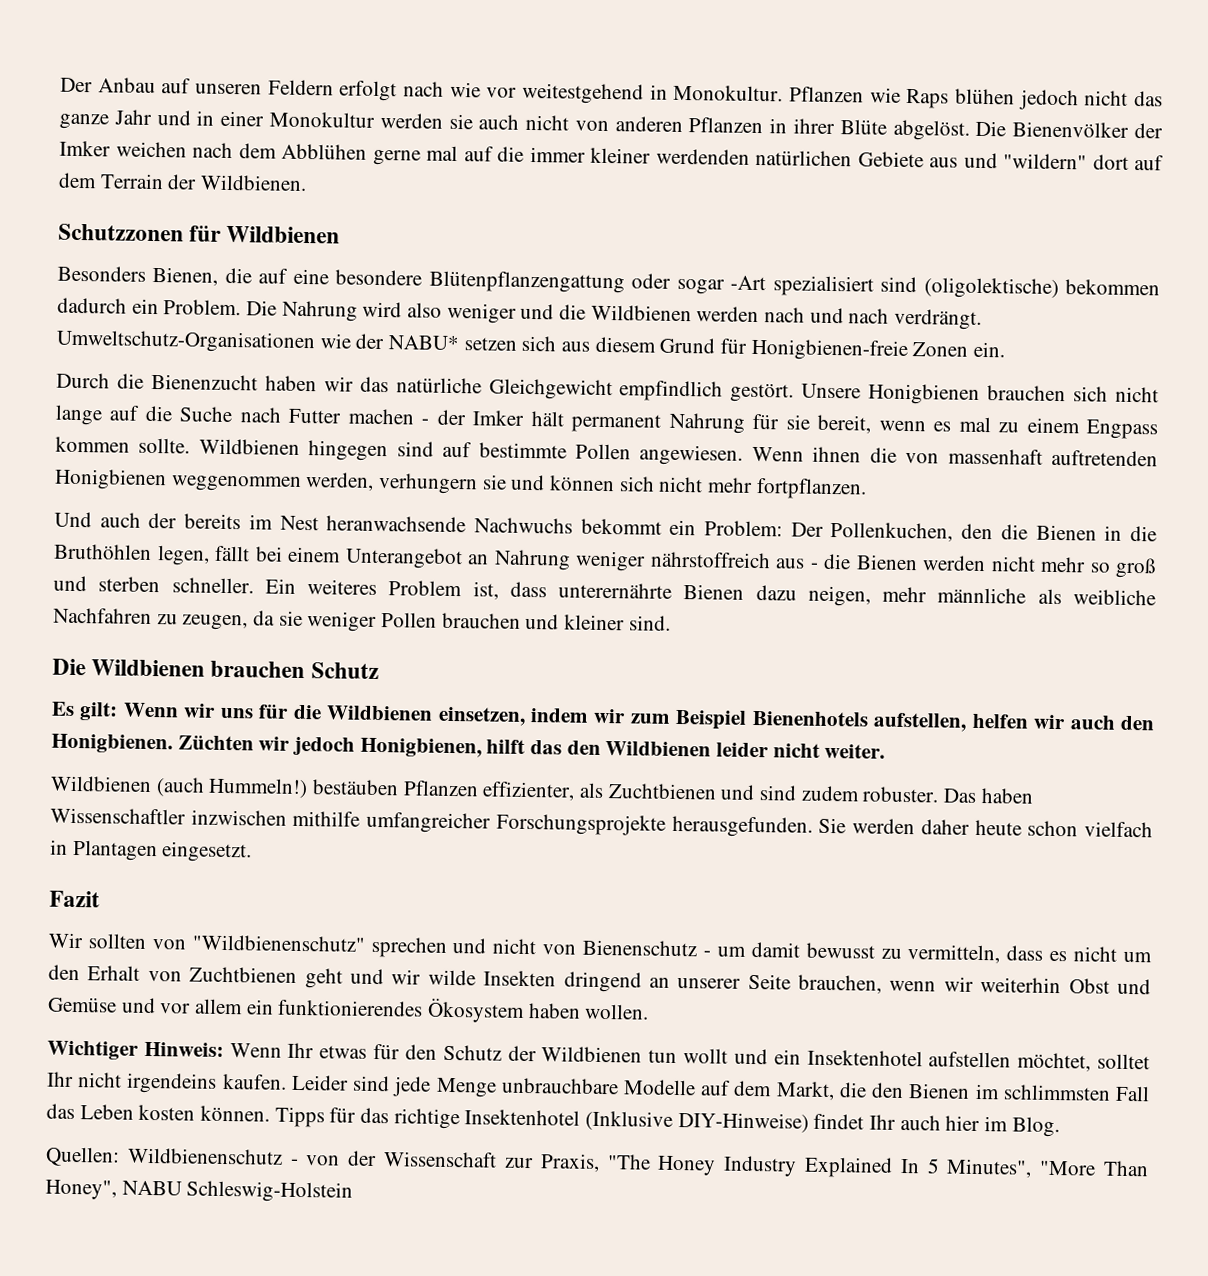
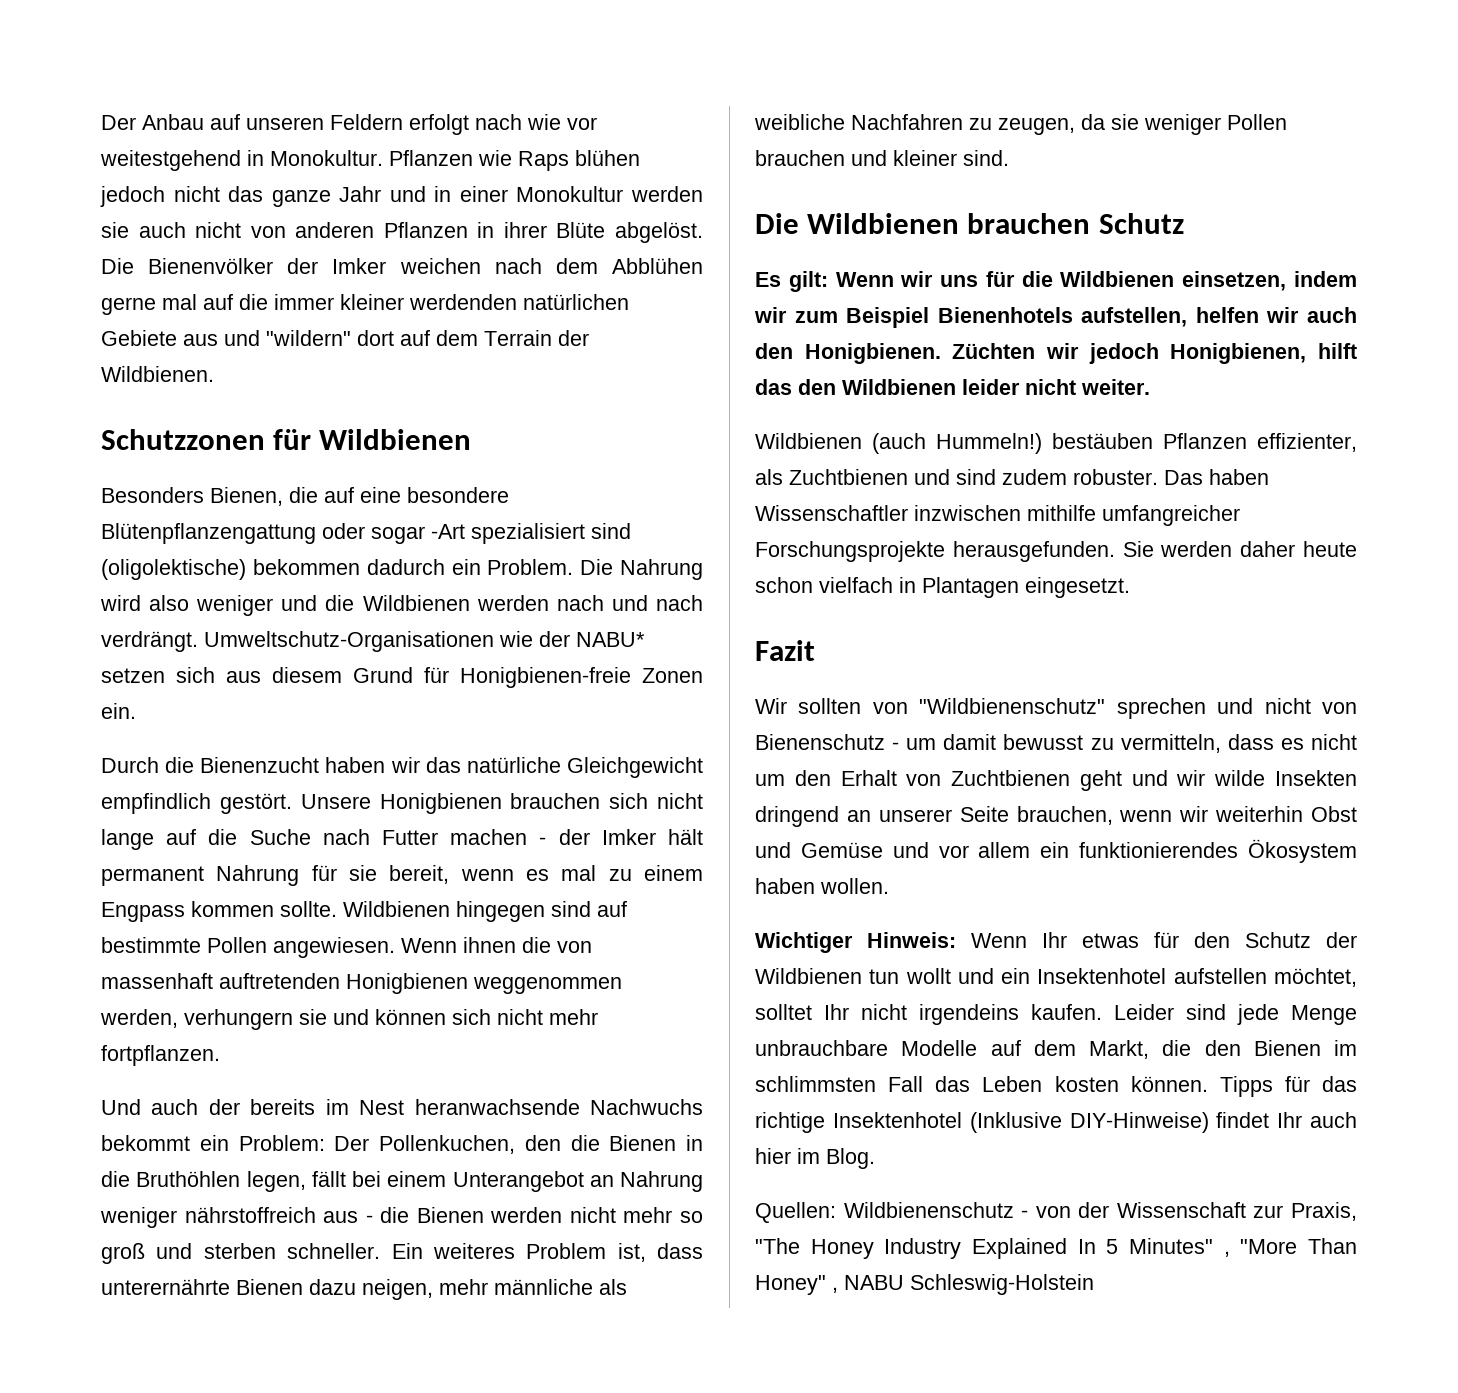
[946,1158,1149,1178] [45,1179,117,1200] Minutes", "More Than Honey", -> [1129,1238,1357,1257] [755,1275,838,1295] Minutes" , "More Than Honey" ,

